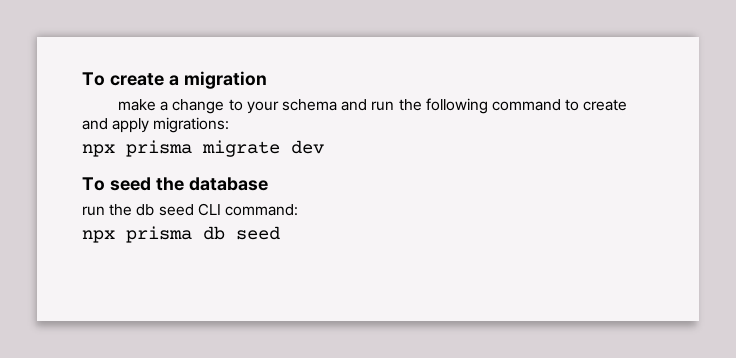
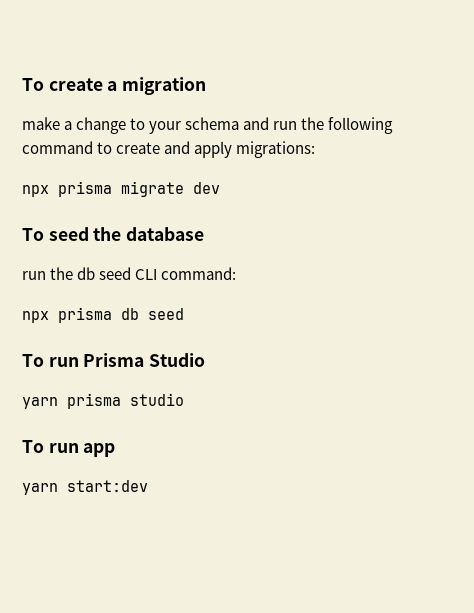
(280, 233) none -> [22,353,206,367] [22,393,184,409] [22,440,116,457] [22,480,148,495] // To run Prisma Studio // yarn prisma studio // To run app // yarn start:dev

